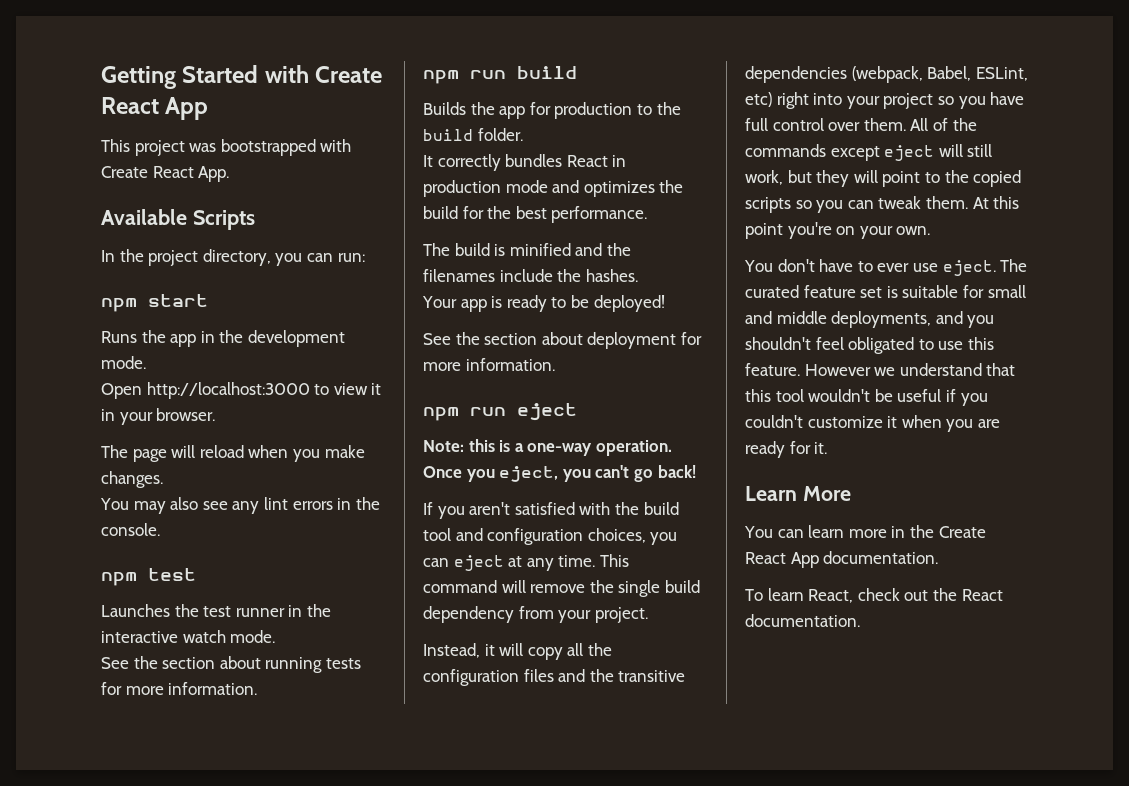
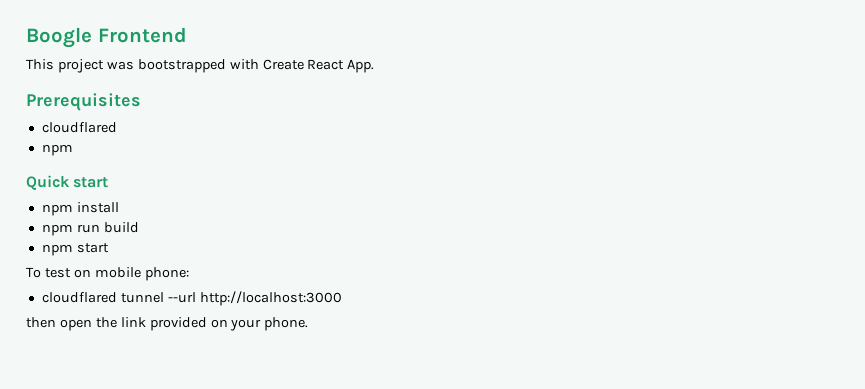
[101,65,383,89] [101,97,209,120] Getting Started with Create React App -> [26,27,187,48] Boogle Frontend
[101,209,255,230] [101,249,365,266] [101,294,208,312] [101,330,345,347] [101,356,146,369] [101,382,382,399] [101,408,216,425] [101,445,365,462] [101,471,163,488] [100,497,380,514] [101,523,160,536] [101,568,196,586] [101,604,331,617] [101,630,276,643] [101,656,361,673] [101,682,258,695] [423,66,577,84] [423,102,681,119] [423,128,523,141] [423,154,627,171] [423,180,684,197] [423,206,648,223] [423,243,631,256] [423,269,638,282] [422,295,665,312] [423,332,702,349] [423,358,555,371] [423,403,577,421] [423,439,672,456] [423,465,696,482] [423,502,679,519] [423,528,678,545] [423,554,629,571] [423,580,700,597] [423,606,648,623] [423,643,612,660] [423,669,686,686] [745,66,1028,83] [745,92,1025,109] [745,118,977,131] [745,144,993,161] [745,170,1022,187] [745,196,1020,213] [745,222,931,239] [744,259,1028,276] [745,285,1026,298] [745,311,995,328] [745,337,994,354] [745,363,1016,376] [745,389,988,406] [745,415,1000,432] [745,441,828,458] [745,486,851,501] [744,525,986,538] [745,551,939,568] [745,588,1003,603] [745,614,860,627] Available Scripts // In the project directory, you can run: // npm start // Runs the app in the development mode. // Open http://localhost:3000 to view it in your browser. // The page will reload when you make changes. // You may also see any lint errors in the console. // npm test // Launches the test runner in the interactive watch mode. // See the section about running tests for more information. // npm run build // Builds the app for production to the build folder. // It correctly bundles React in production mode and optimizes the build for the best performance. // The build is minified and the filenames include the hashes. // Your app is ready to be deployed! // See the section about deployment for more information. // npm run eject // Note: this is a one-way operation. Once you eject, you can't go back! // If you aren't satisfied with the build tool and configuration choices, you can eject at any time. This command will remove the single build dependency from your project. // Instead, it will copy all the configuration files and the transitive dependencies (webpack, Babel, ESLint, etc) right into your project so you have full control over them. All of the commands except eject will still work, but they will point to the copied scripts so you can tweak them. At this point you're on your own. // You don't have to ever use eject. The curated feature set is suitable for small and middle deployments, and you shouldn't feel obligated to use this feature. However we understand that this tool wouldn't be useful if you couldn't customize it when you are ready for it. // Learn More // You can learn more in the Create React App documentation. // To learn React, check out the React documentation. -> [26,93,141,111] [41,122,117,133] [41,144,73,156] [26,175,109,190] [41,202,119,216] [41,222,139,236] [41,243,109,256] [26,267,189,281] [41,291,342,306] [26,317,309,331] Prerequisites // cloudflared // npm // Quick start // npm install // npm run build // npm start // To test on mobile phone: // cloudflared tunnel --url http://localhost:3000 // then open the link provided on your phone.

